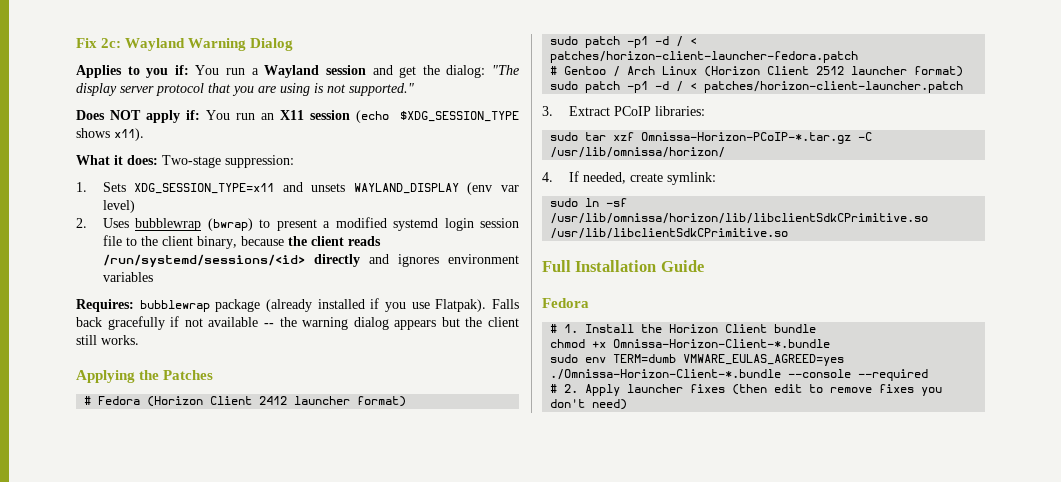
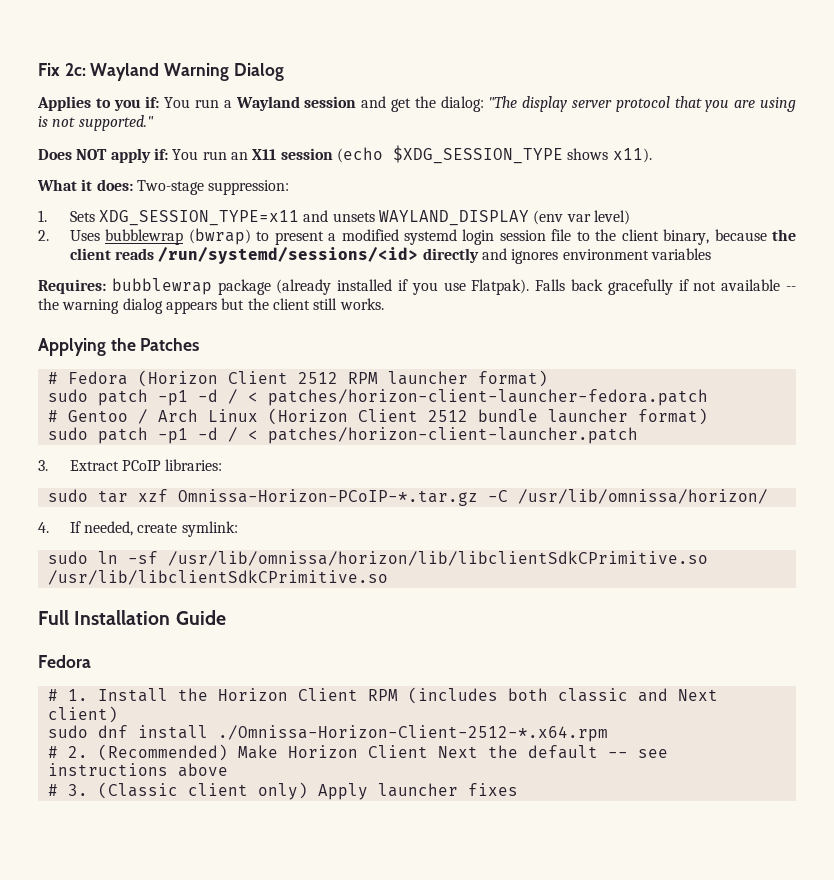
[259,396,288,405] 2412 -> [297,372,378,384] 2512 RPM
(845, 70) none -> [477,409,538,422] bundle
[774,324,817,333] [550,339,831,348] [550,354,845,366] [550,369,929,381] [550,384,943,396] [550,399,628,410] bundle // chmod +x Omnissa-Horizon-Client-*.bundle // sudo env TERM=dumb VMWARE_EULAS_AGREED=yes ./Omnissa-Horizon-Client-*.bundle --console --required // # 2. Apply launcher fixes (then edit to remove fixes you don't need) -> [367,687,718,704] [47,706,118,723] [47,725,608,742] [47,744,668,761] [47,763,228,777] [47,782,518,800] RPM (includes both classic and Next client) // sudo dnf install ./Omnissa-Horizon-Client-2512-*.x64.rpm // # 2. (Recommended) Make Horizon Client Next the default -- see instructions above // # 3. (Classic client only) Apply launcher fixes

